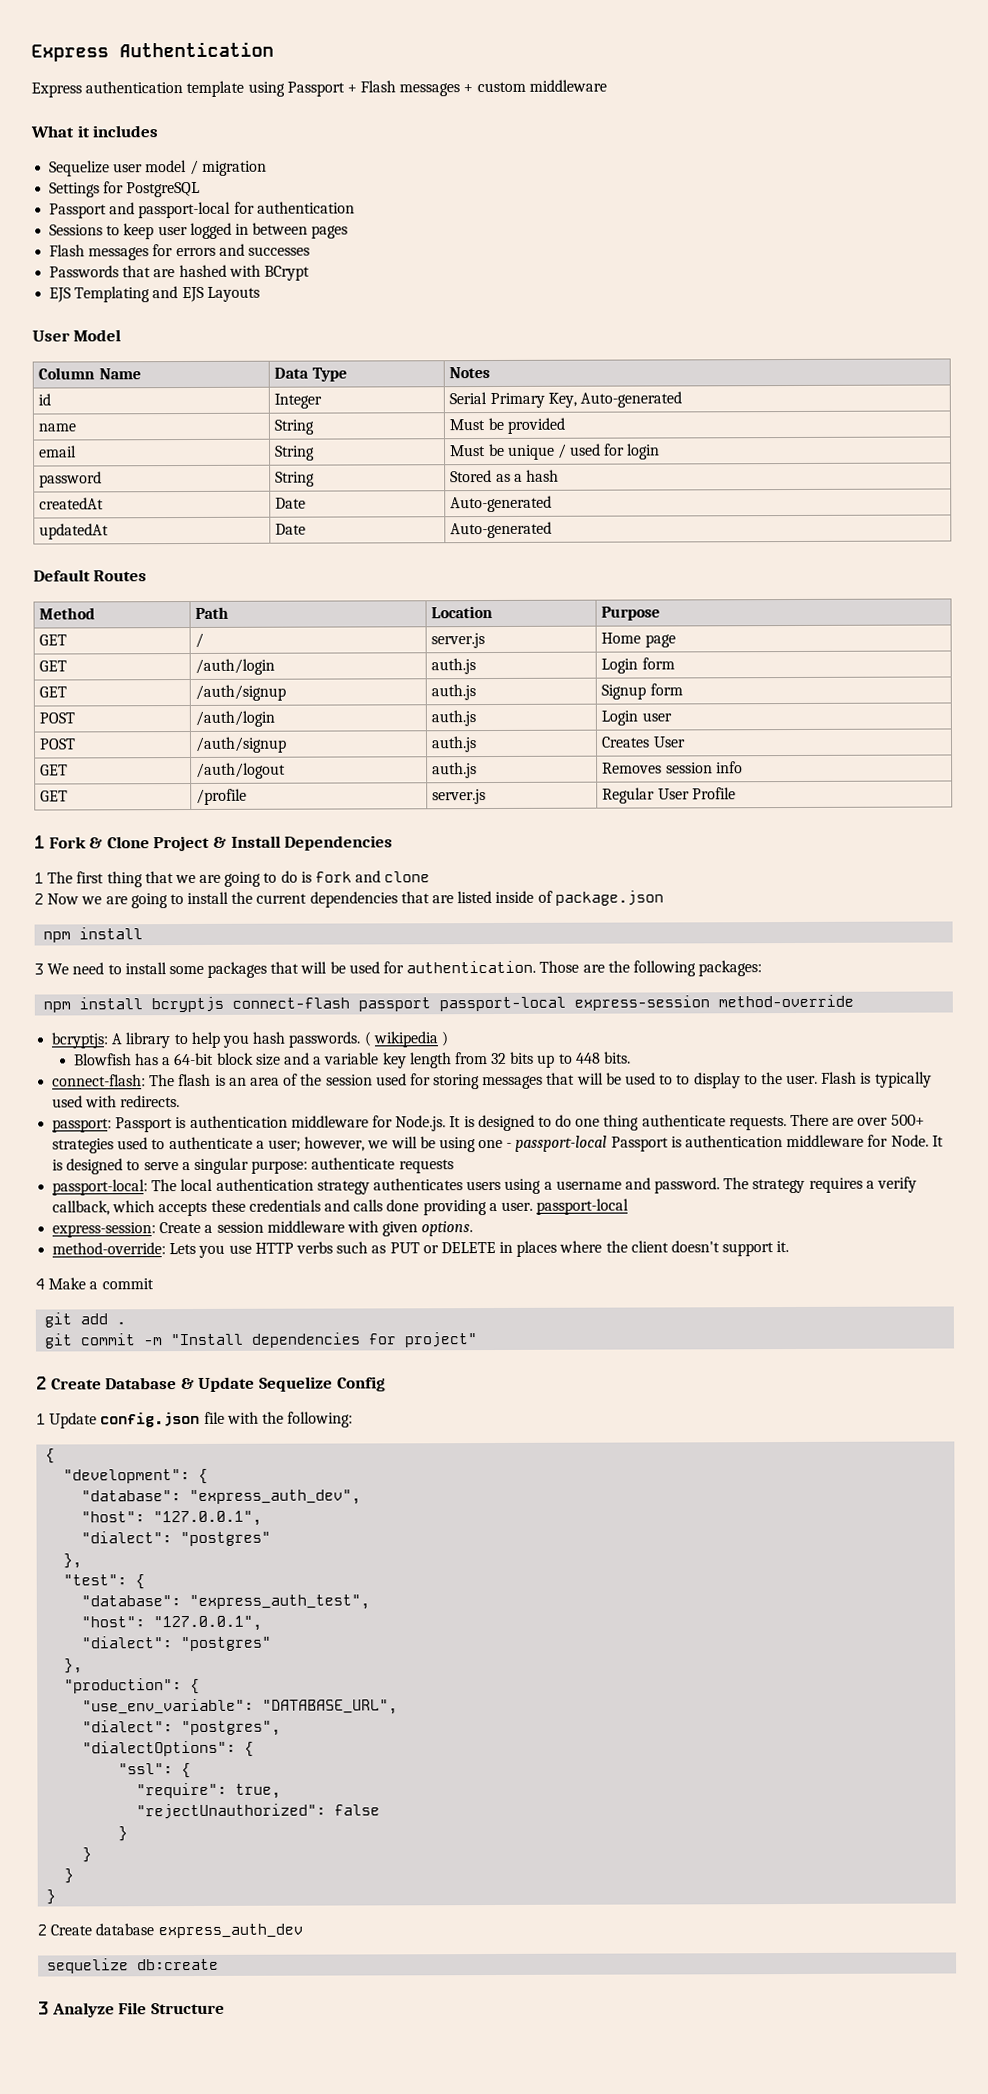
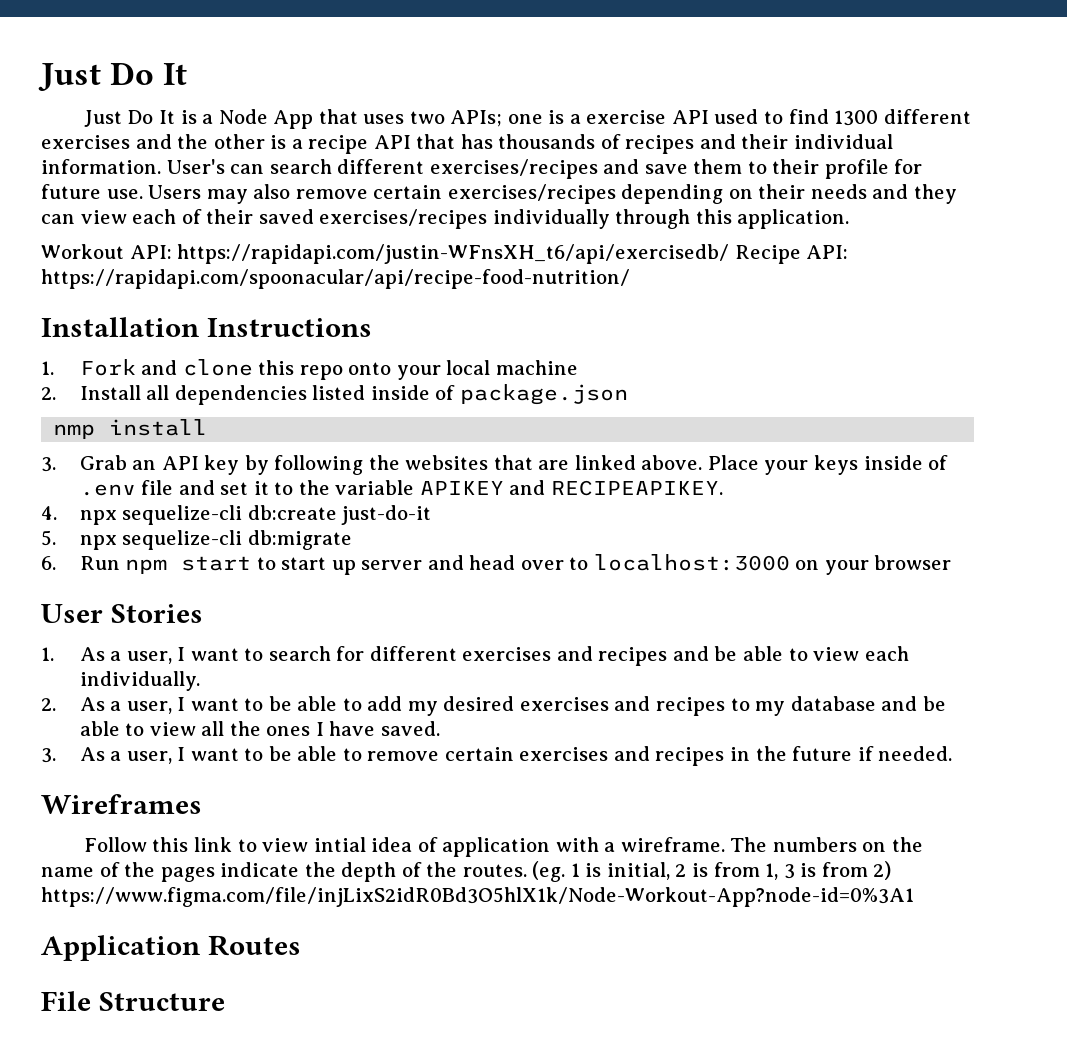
[31,41,274,62] [31,79,607,98] [30,125,159,138] [49,159,267,177] [49,181,201,198] [49,201,355,219] [49,222,349,240] [49,243,310,261] [49,264,310,281] [49,286,260,303] [32,329,122,342] [38,367,141,380] [274,367,347,382] [449,367,491,379] [38,393,52,406] [274,393,323,409] [449,391,682,409] [38,423,77,432] [274,419,315,435] [449,417,565,434] [39,445,78,458] [275,445,316,461] [450,443,661,460] [39,471,103,488] [275,471,316,487] [450,469,559,483] [39,497,105,510] [275,497,307,509] [450,495,553,513] [39,523,110,540] [275,523,307,535] [450,521,553,539] [33,569,148,582] [39,607,96,620] [195,606,230,619] [431,605,494,619] [601,606,661,621] [39,634,68,646] [195,632,205,648] [431,633,486,649] [601,632,676,648] [39,660,68,672] [195,658,276,675] [431,658,477,675] [601,657,675,674] [39,686,68,698] [195,684,287,701] [431,684,477,701] [601,683,683,700] [39,712,76,724] [195,710,276,727] [431,710,477,727] [601,710,672,726] [39,738,77,750] [195,736,288,753] [431,736,478,753] [601,736,686,748] [40,764,69,776] [196,762,287,779] [432,762,478,779] [602,761,743,774] [40,790,69,802] [196,788,248,805] [432,789,487,805] [602,787,736,804] [34,835,394,852] [34,870,431,888] [34,891,455,909] Express Authentication // Express authentication template using Passport + Flash messages + custom middleware // What it includes // Sequelize user model / migration // Settings for PostgreSQL // Passport and passport-local for authentication // Sessions to keep user logged in between pages // Flash messages for errors and successes // Passwords that are hashed with BCrypt // EJS Templating and EJS Layouts // User Model // Column Name | Data Type | Notes // id | Integer | Serial Primary Key, Auto-generated // name | String | Must be provided // email | String | Must be unique / used for login // password | String | Stored as a hash // createdAt | Date | Auto-generated // updatedAt | Date | Auto-generated // Default Routes // Method | Path | Location | Purpose // GET | / | server.js | Home page // GET | /auth/login | auth.js | Login form // GET | /auth/signup | auth.js | Signup form // POST | /auth/login | auth.js | Login user // POST | /auth/signup | auth.js | Creates User // GET | /auth/logout | auth.js | Removes session info // GET | /profile | server.js | Regular User Profile // 1 Fork & Clone Project & Install Dependencies // 1 The first thing that we are going to do is fork and clone // 2 Now we are going to install the current dependencies that are -> [38,62,188,92] [83,109,971,129] [41,134,894,154] [41,159,923,179] [41,184,957,204] [41,209,850,229] [41,244,849,264] [41,269,630,289] [41,317,372,337] [41,359,578,380] [41,385,307,405] Just Do It // Just Do It is a Node App that uses two APIs; one is a exercise API used to find 1300 different exercises and the other is a recipe API that has thousands of recipes and their individual information. User's can search different exercises/recipes and save them to their profile for future use. Users may also remove certain exercises/recipes depending on their needs and they can view each of their saved exercises/recipes individually through this application. // Workout API: https://rapidapi.com/justin-WFnsXH_t6/api/exercisedb/ Recipe API: https://rapidapi.com/spoonacular/api/recipe-food-nutrition/ // Installation Instructions // 1. Fork and clone this repo onto your local machine // 2. Install all dependencies
[43,931,72,943] npm -> [53,424,96,439] nmp
[34,960,763,978] [43,994,855,1013] [51,1031,448,1049] [73,1051,632,1069] [52,1071,932,1090] [52,1095,181,1108] [52,1113,925,1133] [52,1134,944,1154] [52,1157,454,1175] [52,1176,918,1196] [52,1198,630,1217] [52,1220,474,1238] [52,1240,790,1258] [35,1277,154,1290] [44,1312,127,1328] [44,1332,478,1349] [36,1376,386,1392] [36,1411,354,1429] [45,1448,56,1464] [63,1468,209,1484] [81,1489,362,1506] [81,1510,263,1527] [81,1531,272,1547] [63,1553,83,1569] [63,1574,146,1590] [81,1594,371,1611] [81,1615,263,1632] [81,1636,273,1652] [64,1658,84,1674] [64,1678,201,1695] [82,1698,399,1715] [82,1720,282,1737] [82,1740,255,1757] [118,1763,192,1779] [136,1782,282,1799] [136,1803,381,1820] [118,1826,129,1842] [82,1847,93,1863] [64,1868,75,1884] [46,1889,57,1905] [37,1923,303,1939] [47,1958,220,1974] [38,2001,115,2018] 3 We need to install some packages that will be used for authentication. Those are the following packages: // npm install bcryptjs connect-flash passport passport-local express-session method-override // bcryptjs: A library to help you hash passwords. ( wikipedia ) // Blowfish has a 64-bit block size and a variable key length from 32 bits up to 448 bits. // connect-flash: The flash is an area of the session used for storing messages that will be used to to display to the user. Flash is typically used with redirects. // passport: Passport is authentication middleware for Node.js. It is designed to do one thing authenticate requests. There are over 500+ strategies used to authenticate a user; however, we will be using one - passport-local Passport is authentication middleware for Node. It is designed to serve a singular purpose: authenticate requests // passport-local: The local authentication strategy authenticates users using a username and password. The strategy requires a verify callback, which accepts these credentials and calls done providing a user. passport-local // express-session: Create a session middleware with given options. // method-override: Lets you use HTTP verbs such as PUT or DELETE in places where the client doesn't support it. // 4 Make a commit // git add . // git commit -m "Install dependencies for project" // 2 Create Database & Update Sequelize Config // 1 Update config.json file with the following: // { // "development": { // "database": "express_auth_dev", // "host": "127.0.0.1", // "dialect": "postgres" // }, // "test": { // "database": "express_auth_test", // "host": "127.0.0.1", // "dialect": "postgres" // }, // "production": { // "use_env_variable": "DATABASE_URL", // "dialect": "postgres", // "dialectOptions": { // "ssl": { // "require": true, // "rejectUnauthorized": false // } // } // } // } // 2 Create database express_auth_dev // sequelize db:create // 3 Analyze -> [41,455,949,475] [79,480,723,496] [41,505,432,525] [41,530,352,550] [41,554,952,575] [41,604,203,623] [41,646,909,666] [79,671,201,691] [41,696,946,716] [79,721,440,736] [41,746,953,766] [41,794,202,814] [83,837,923,857] [41,861,892,882] [41,887,914,907] [41,935,301,961] 3. Grab an API key by following the websites that are linked above. Place your keys inside of .env file and set it to the variable APIKEY and RECIPEAPIKEY. // 4. npx sequelize-cli db:create just-do-it // 5. npx sequelize-cli db:migrate // 6. Run npm start to start up server and head over to localhost:3000 on your browser // User Stories // 1. As a user, I want to search for different exercises and recipes and be able to view each individually. // 2. As a user, I want to be able to add my desired exercises and recipes to my database and be able to view all the ones I have saved. // 3. As a user, I want to be able to remove certain exercises and recipes in the future if needed. // Wireframes // Follow this link to view intial idea of application with a wireframe. The numbers on the name of the pages indicate the depth of the routes. (eg. 1 is initial, 2 is from 1, 3 is from 2) https://www.figma.com/file/injLixS2idR0Bd3O5hlX1k/Node-Workout-App?node-id=0%3A1 // Application Routes //

